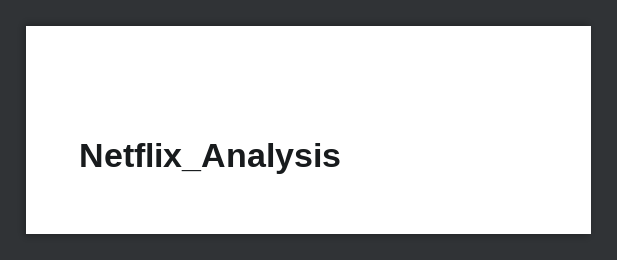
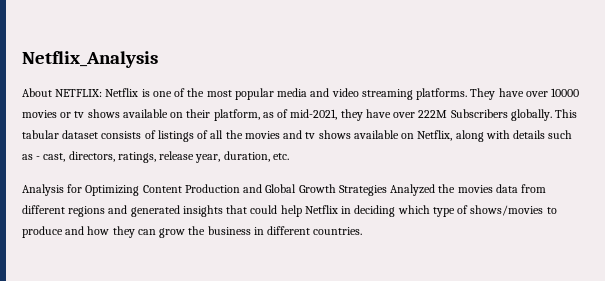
(341, 158) none -> [22,88,580,100] [22,109,578,121] [22,130,573,142] [22,151,289,163] [22,184,547,196] [22,205,557,217] [22,226,363,238] // About NETFLIX: Netflix is one of the most popular media and video streaming platforms. They have over 10000 movies or tv shows available on their platform, as of mid-2021, they have over 222M Subscribers globally. This tabular dataset consists of listings of all the movies and tv shows available on Netflix, along with details such as - cast, directors, ratings, release year, duration, etc. // Analysis for Optimizing Content Production and Global Growth Strategies Analyzed the movies data from different regions and generated insights that could help Netflix in deciding which type of shows/movies to produce and how they can grow the business in different countries.

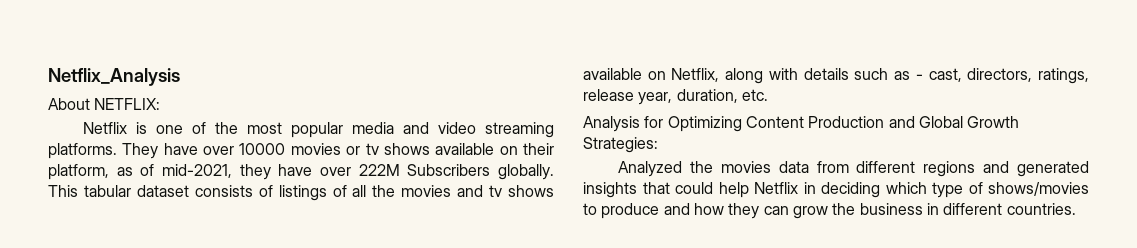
(103, 93) none -> (161, 104) //
[338,185,387,196] Strategies -> [583,137,658,153] Strategies: //

